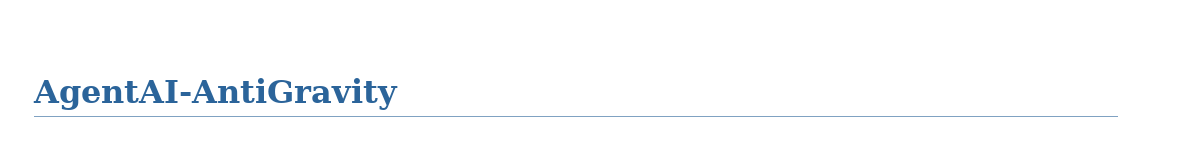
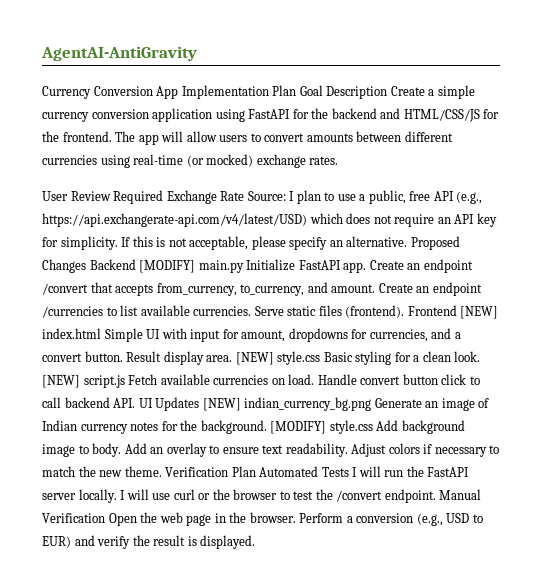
(398, 94) none -> [42,85,475,99] [42,108,500,122] [42,131,453,145] [42,154,339,168] [42,190,483,204] [42,213,497,227] [42,236,460,250] [42,259,473,273] [42,282,482,296] [42,305,499,319] [42,328,461,342] [42,351,481,365] [42,374,480,388] [42,397,490,411] [42,420,465,434] [42,443,500,457] [42,466,470,477] [42,489,482,503] [42,512,483,526] [42,535,256,549] // Currency Conversion App Implementation Plan Goal Description Create a simple currency conversion application using FastAPI for the backend and HTML/CSS/JS for the frontend. The app will allow users to convert amounts between different currencies using real-time (or mocked) exchange rates. // User Review Required Exchange Rate Source: I plan to use a public, free API (e.g., https://api.exchangerate-api.com/v4/latest/USD) which does not require an API key for simplicity. If this is not acceptable, please specify an alternative. Proposed Changes Backend [MODIFY] main.py Initialize FastAPI app. Create an endpoint /convert that accepts from_currency, to_currency, and amount. Create an endpoint /currencies to list available currencies. Serve static files (frontend). Frontend [NEW] index.html Simple UI with input for amount, dropdowns for currencies, and a convert button. Result display area. [NEW] style.css Basic styling for a clean look. [NEW] script.js Fetch available currencies on load. Handle convert button click to call backend API. UI Updates [NEW] indian_currency_bg.png Generate an image of Indian currency notes for the background. [MODIFY] style.css Add background image to body. Add an overlay to ensure text readability. Adjust colors if necessary to match the new theme. Verification Plan Automated Tests I will run the FastAPI server locally. I will use curl or the browser to test the /convert endpoint. Manual Verification Open the web page in the browser. Perform a conversion (e.g., USD to EUR) and verify the result is displayed.

